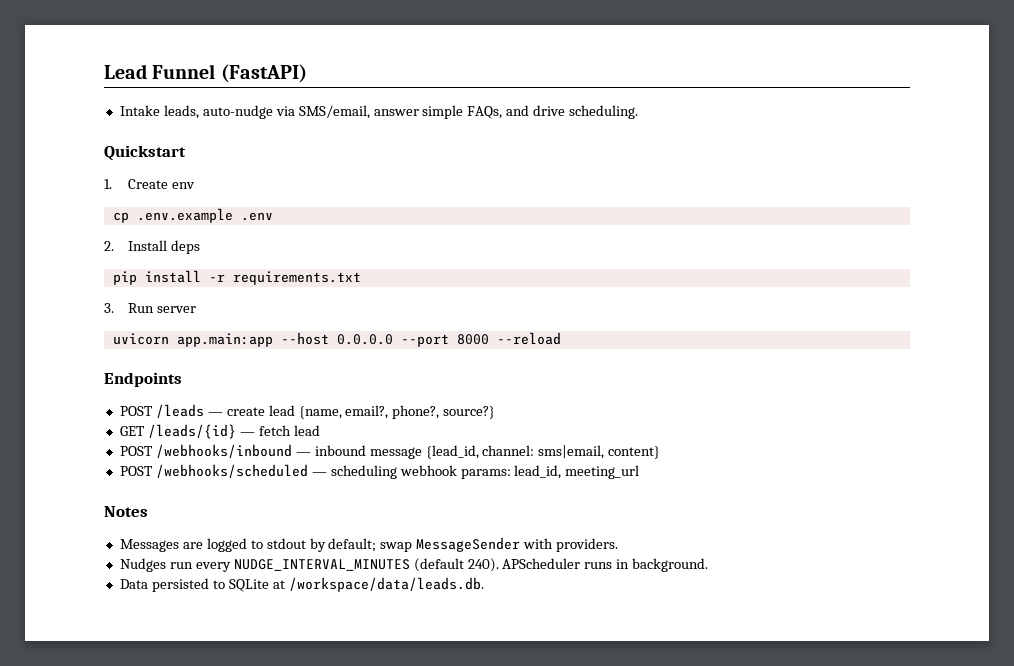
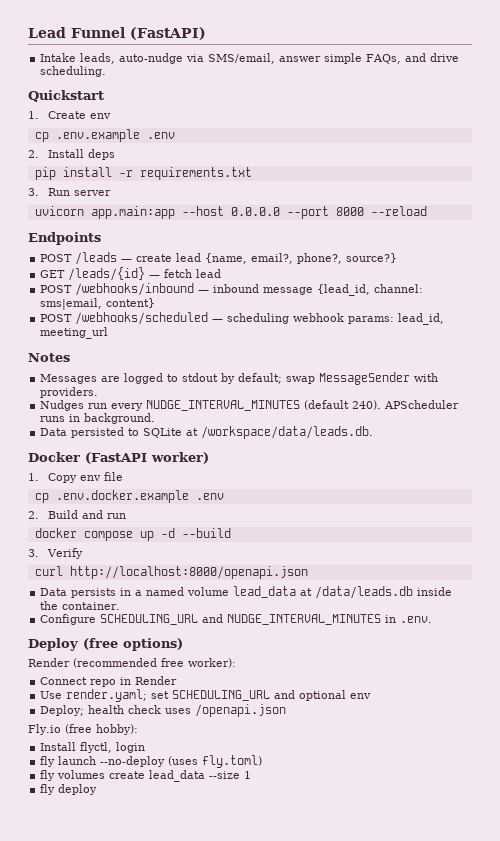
(484, 584) none -> [28,452,209,464] [28,472,123,483] [34,490,224,503] [28,510,126,519] [34,528,231,541] [28,548,83,559] [34,566,308,579] [40,586,453,599] [40,601,121,610] [40,614,433,625] [28,638,183,651] [28,658,236,668] [40,676,178,687] [40,689,372,702] [40,704,287,717] [28,724,138,735] [40,742,146,753] [40,755,263,768] [40,770,252,782] [40,784,98,795] // Docker (FastAPI worker) // 1. Copy env file // cp .env.docker.example .env // 2. Build and run // docker compose up -d --build // 3. Verify // curl http://localhost:8000/openapi.json // Data persists in a named volume lead_data at /data/leads.db inside the container. // Configure SCHEDULING_URL and NUDGE_INTERVAL_MINUTES in .env. // Deploy (free options) // Render (recommended free worker): // Connect repo in Render // Use render.yaml; set SCHEDULING_URL and optional env // Deploy; health check uses /openapi.json // Fly.io (free hobby): // Install flyctl, login // fly launch --no-deploy (uses fly.toml) // fly volumes create lead_data --size 1 // fly deploy

